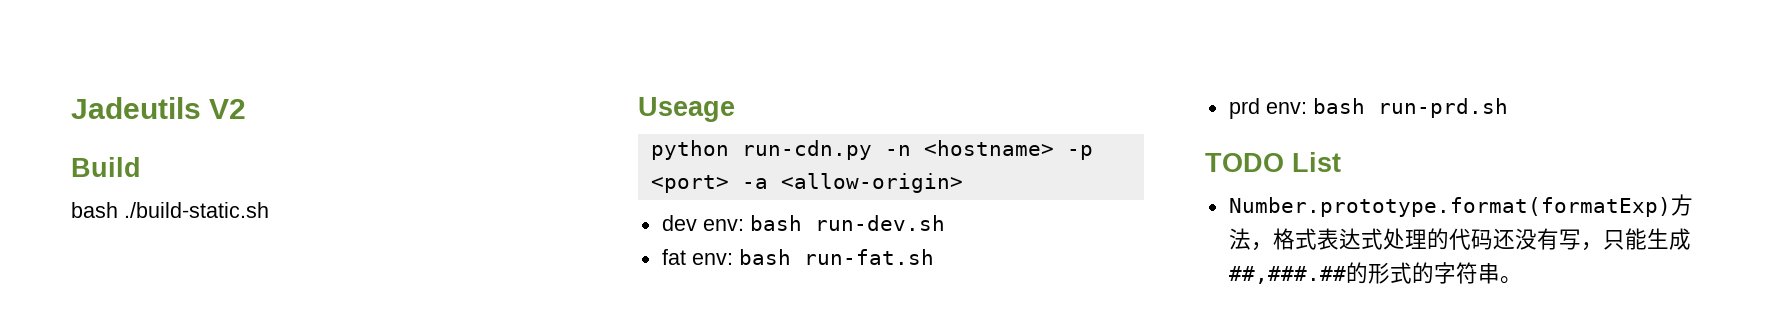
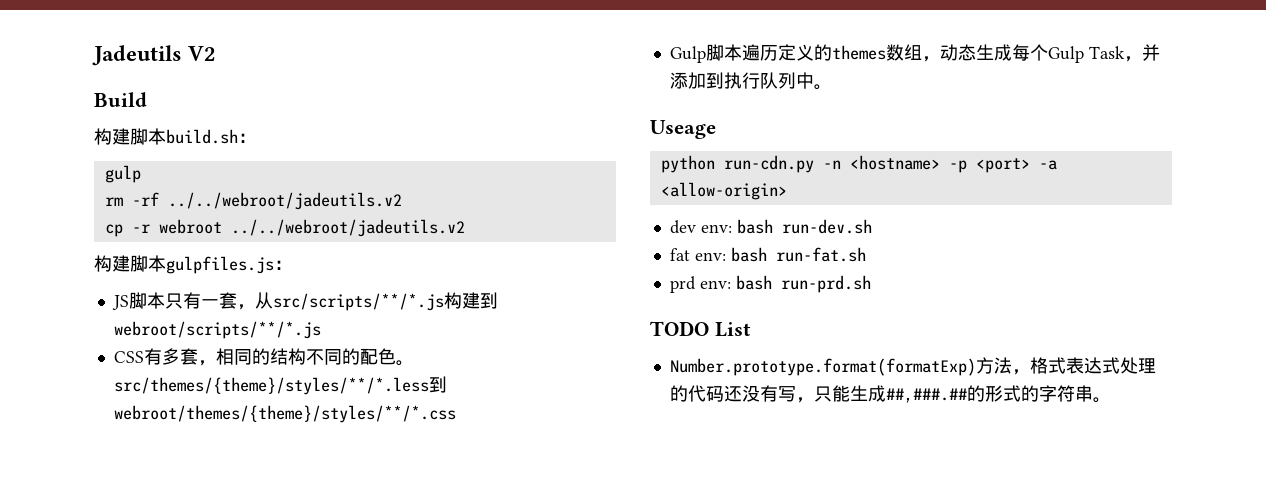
[71,202,269,218] bash ./build-static.sh -> [94,128,256,145] [104,165,141,183] [104,192,402,210] [104,219,465,237] [94,255,292,274] [111,292,498,311] [113,321,321,339] [113,348,414,366] [113,376,447,395] [113,405,456,423] [669,44,1160,63] [669,72,832,90] 构建脚本build.sh： // gulp // rm -rf ../../webroot/jadeutils.v2 // cp -r webroot ../../webroot/jadeutils.v2 // 构建脚本gulpfiles.js： // JS脚本只有一套，从src/scripts/**/*.js构建到webroot/scripts/**/*.js // CSS有多套，相同的结构不同的配色。src/themes/{theme}/styles/**/*.less到webroot/themes/{theme}/styles/**/*.css // Gulp脚本遍历定义的themes数组，动态生成每个Gulp Task，并添加到执行队列中。

